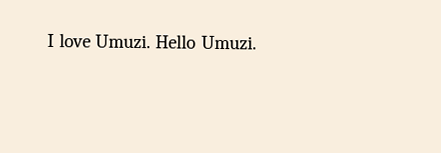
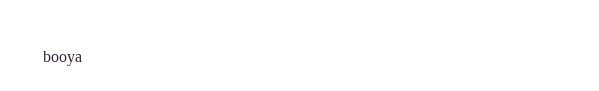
[47,33,257,51] I love Umuzi. Hello Umuzi. -> [43,51,82,66] booya

